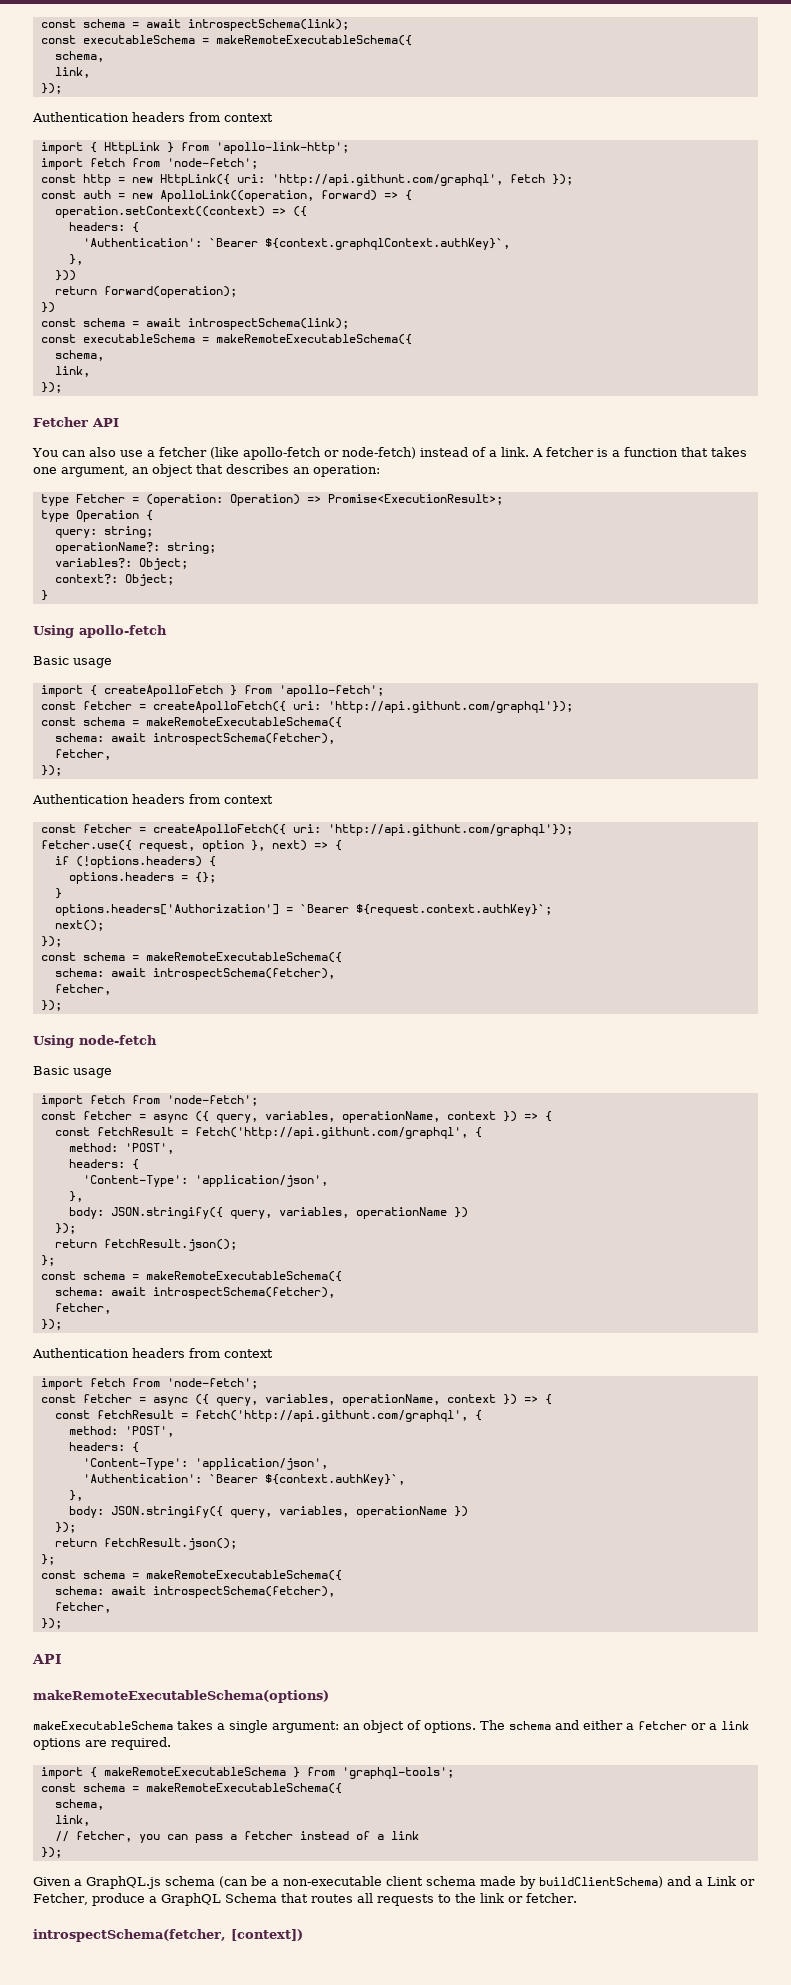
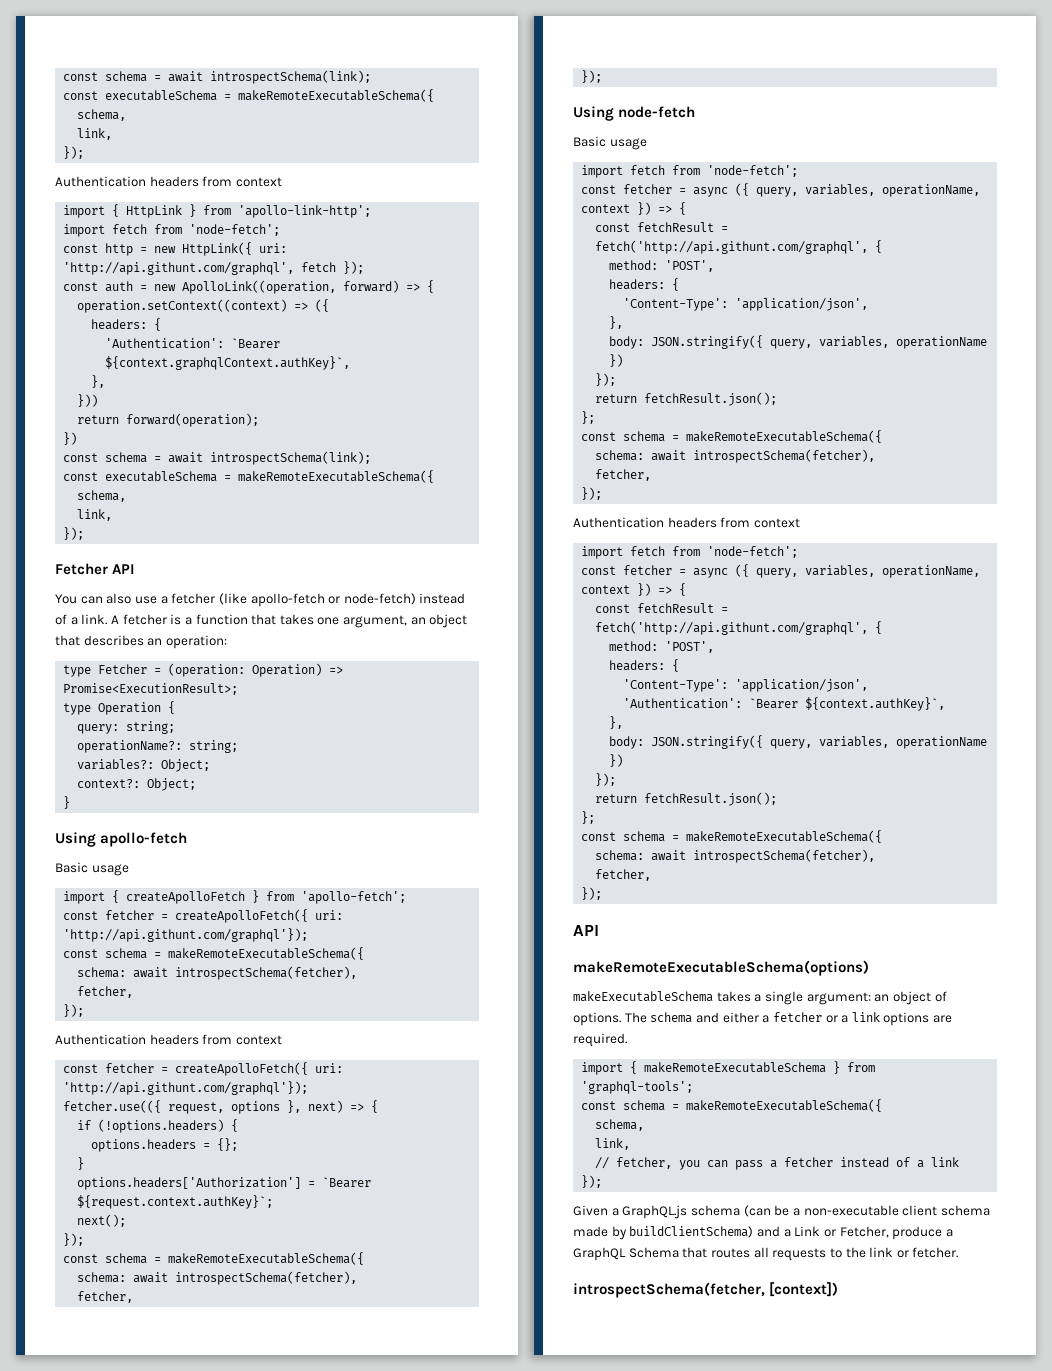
[40,840,244,852] fetcher.use({ request, option -> [63,1100,281,1114] fetcher.use(({ request, options

